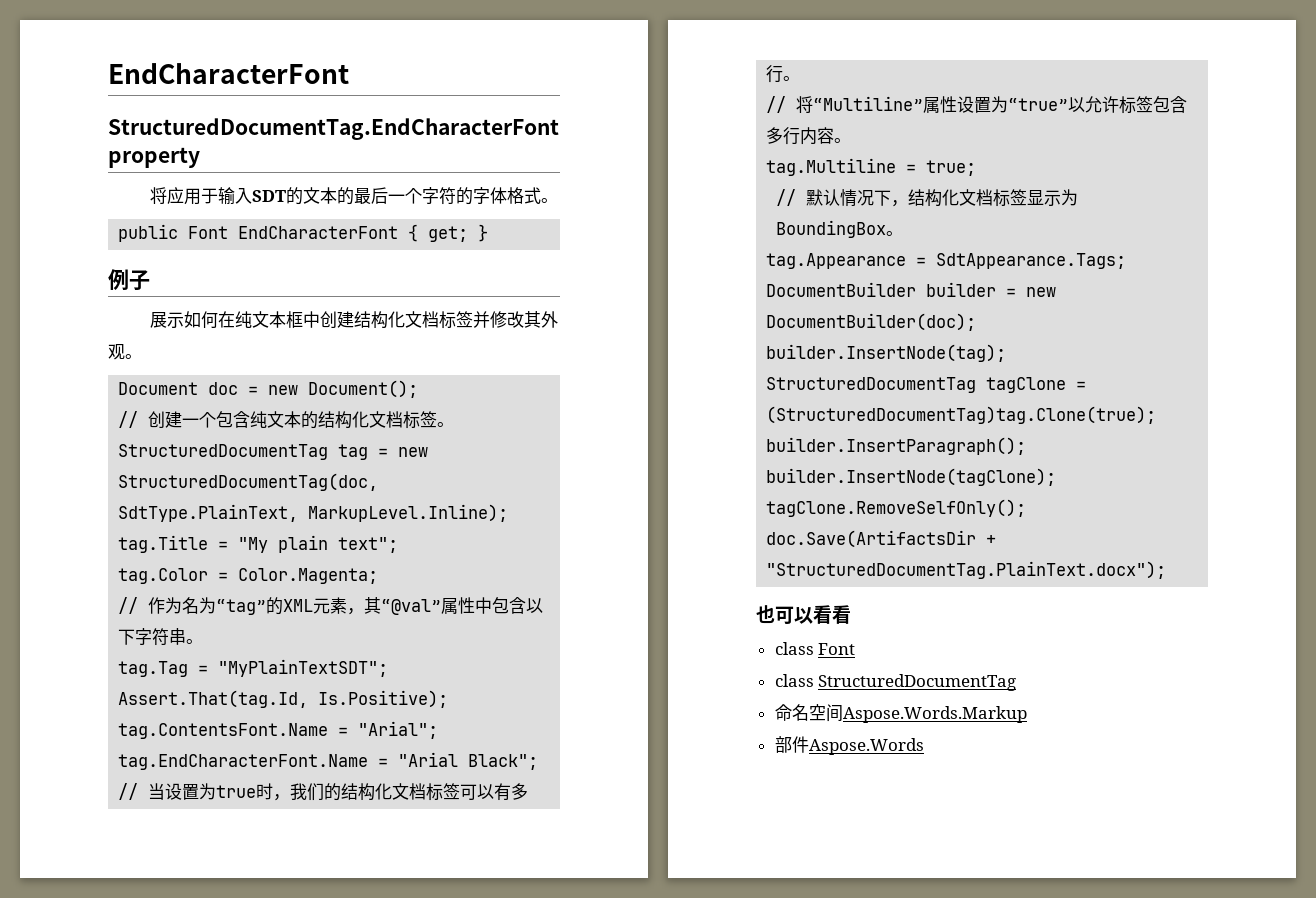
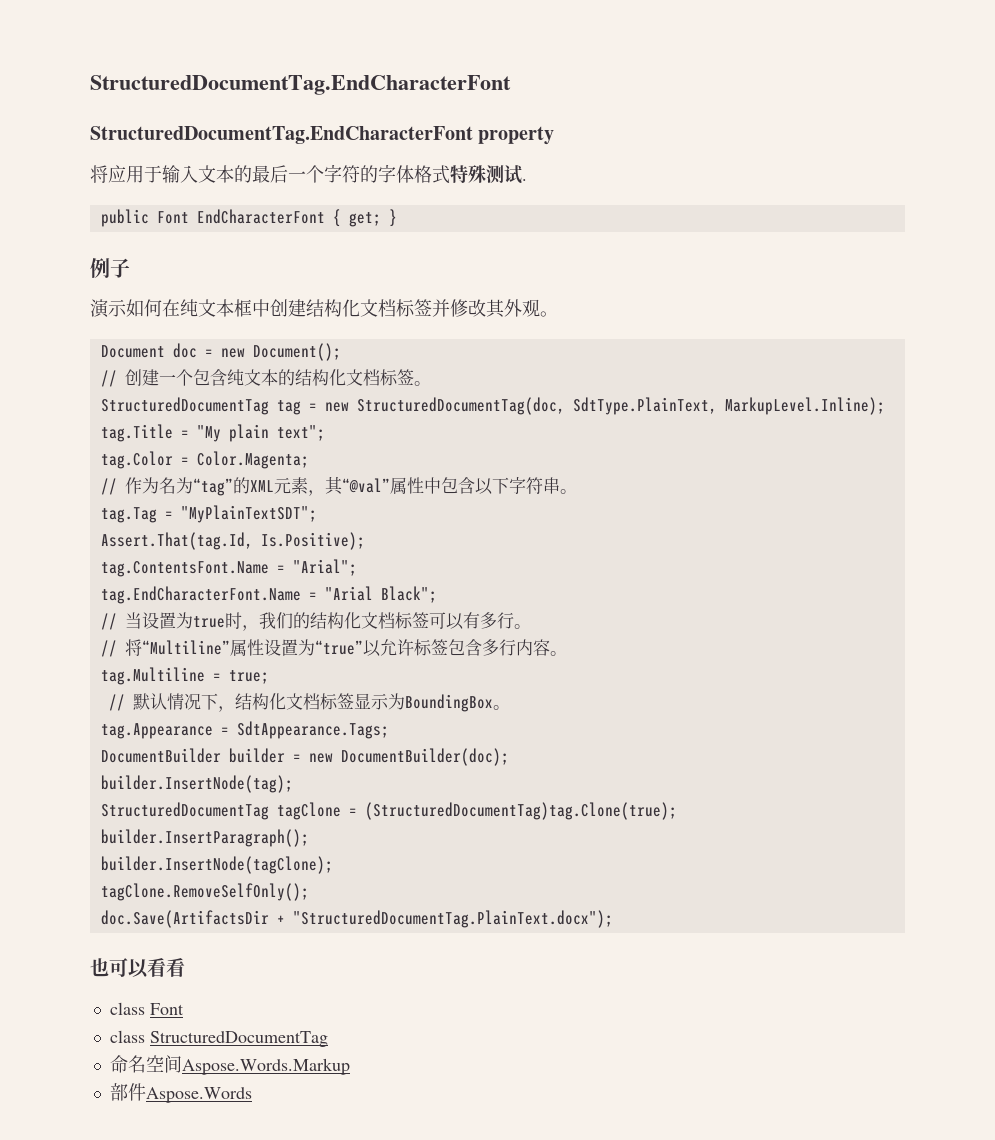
[108,63,349,84] EndCharacterFont -> [90,75,511,95] StructuredDocumentTag.EndCharacterFont
[252,187,304,205] SDT的 -> (198, 174) none
[541,198,559,203] 。 -> [450,165,527,184] 特殊测试.
[150,312,168,328] 展 -> [90,299,110,318] 演

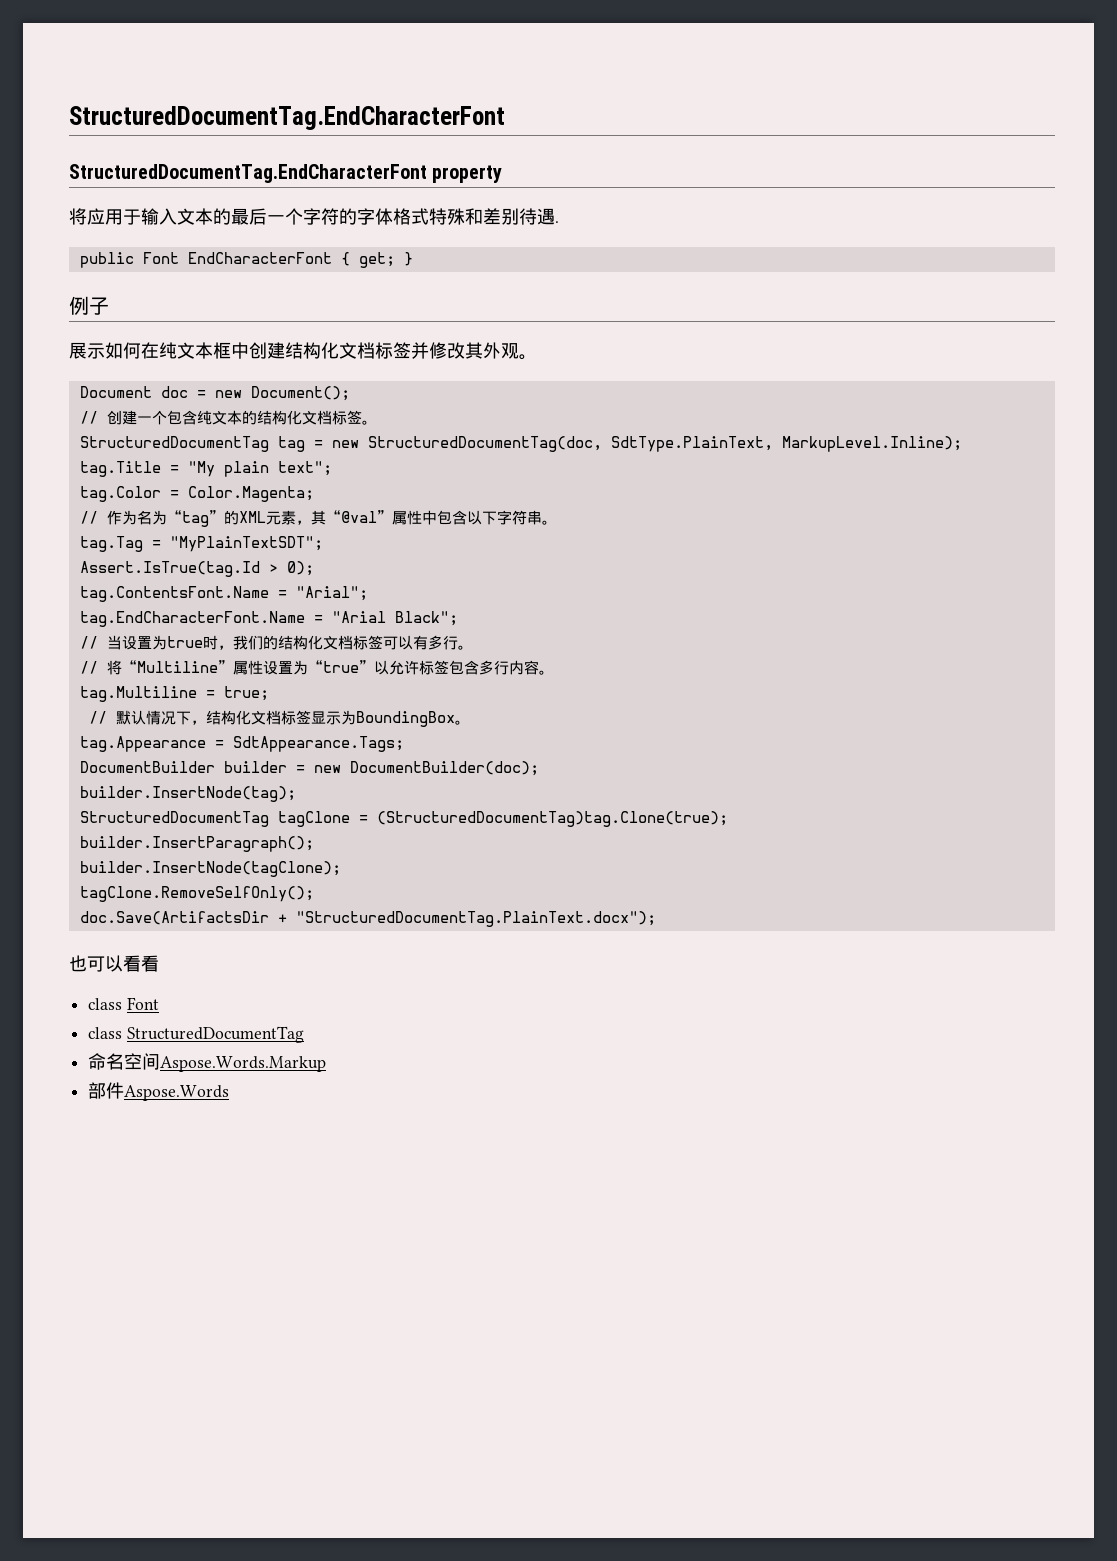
[486,165,522,184] 测试 -> [465,208,555,225] 和差别待遇
[90,299,110,318] 演 -> [69,342,87,359] 展
[100,532,365,550] Assert.That(tag.Id, Is.Positive); -> [79,561,314,577] Assert.IsTrue(tag.Id > 0);

